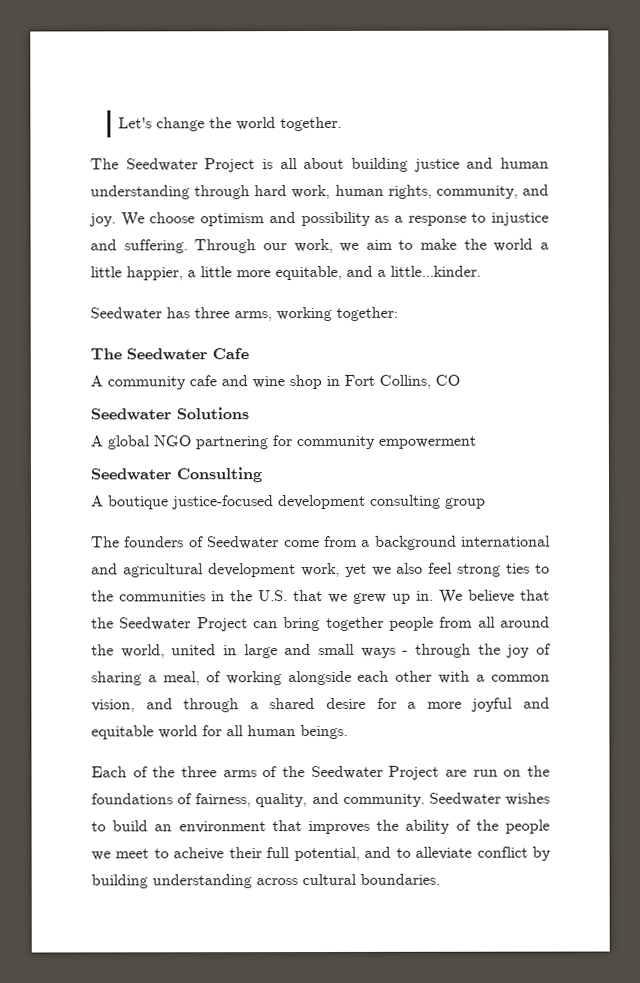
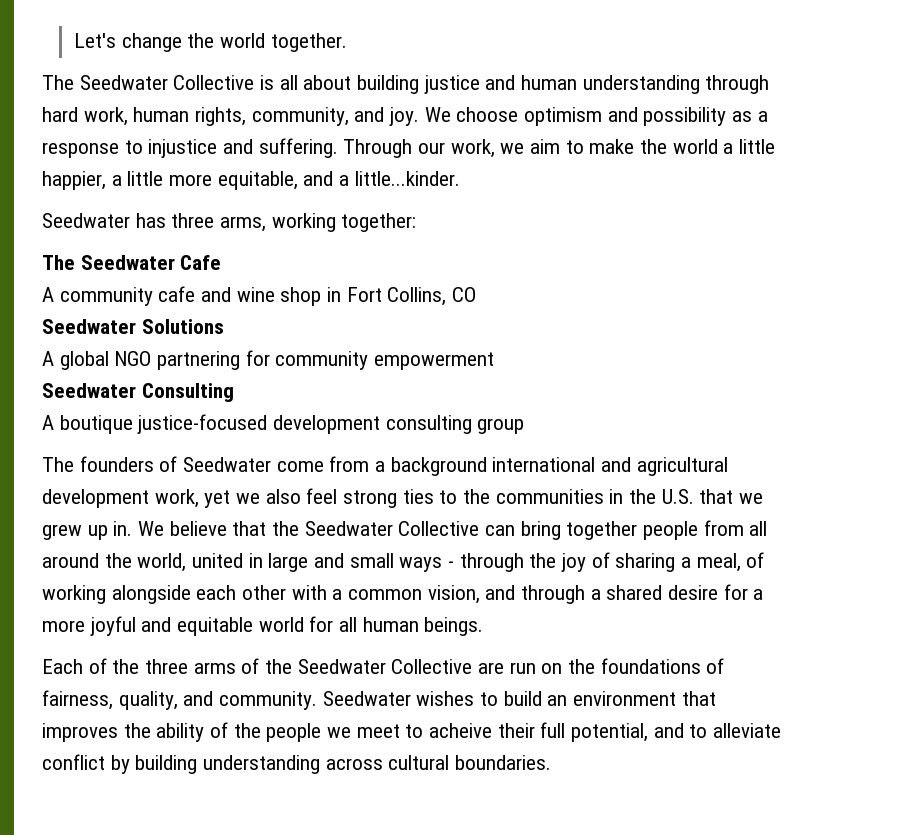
[204,158,256,173] Project -> [173,75,255,90] Collective
[196,617,248,632] Project -> [398,521,480,536] Collective
[388,765,440,780] Project -> [391,659,473,674] Collective

